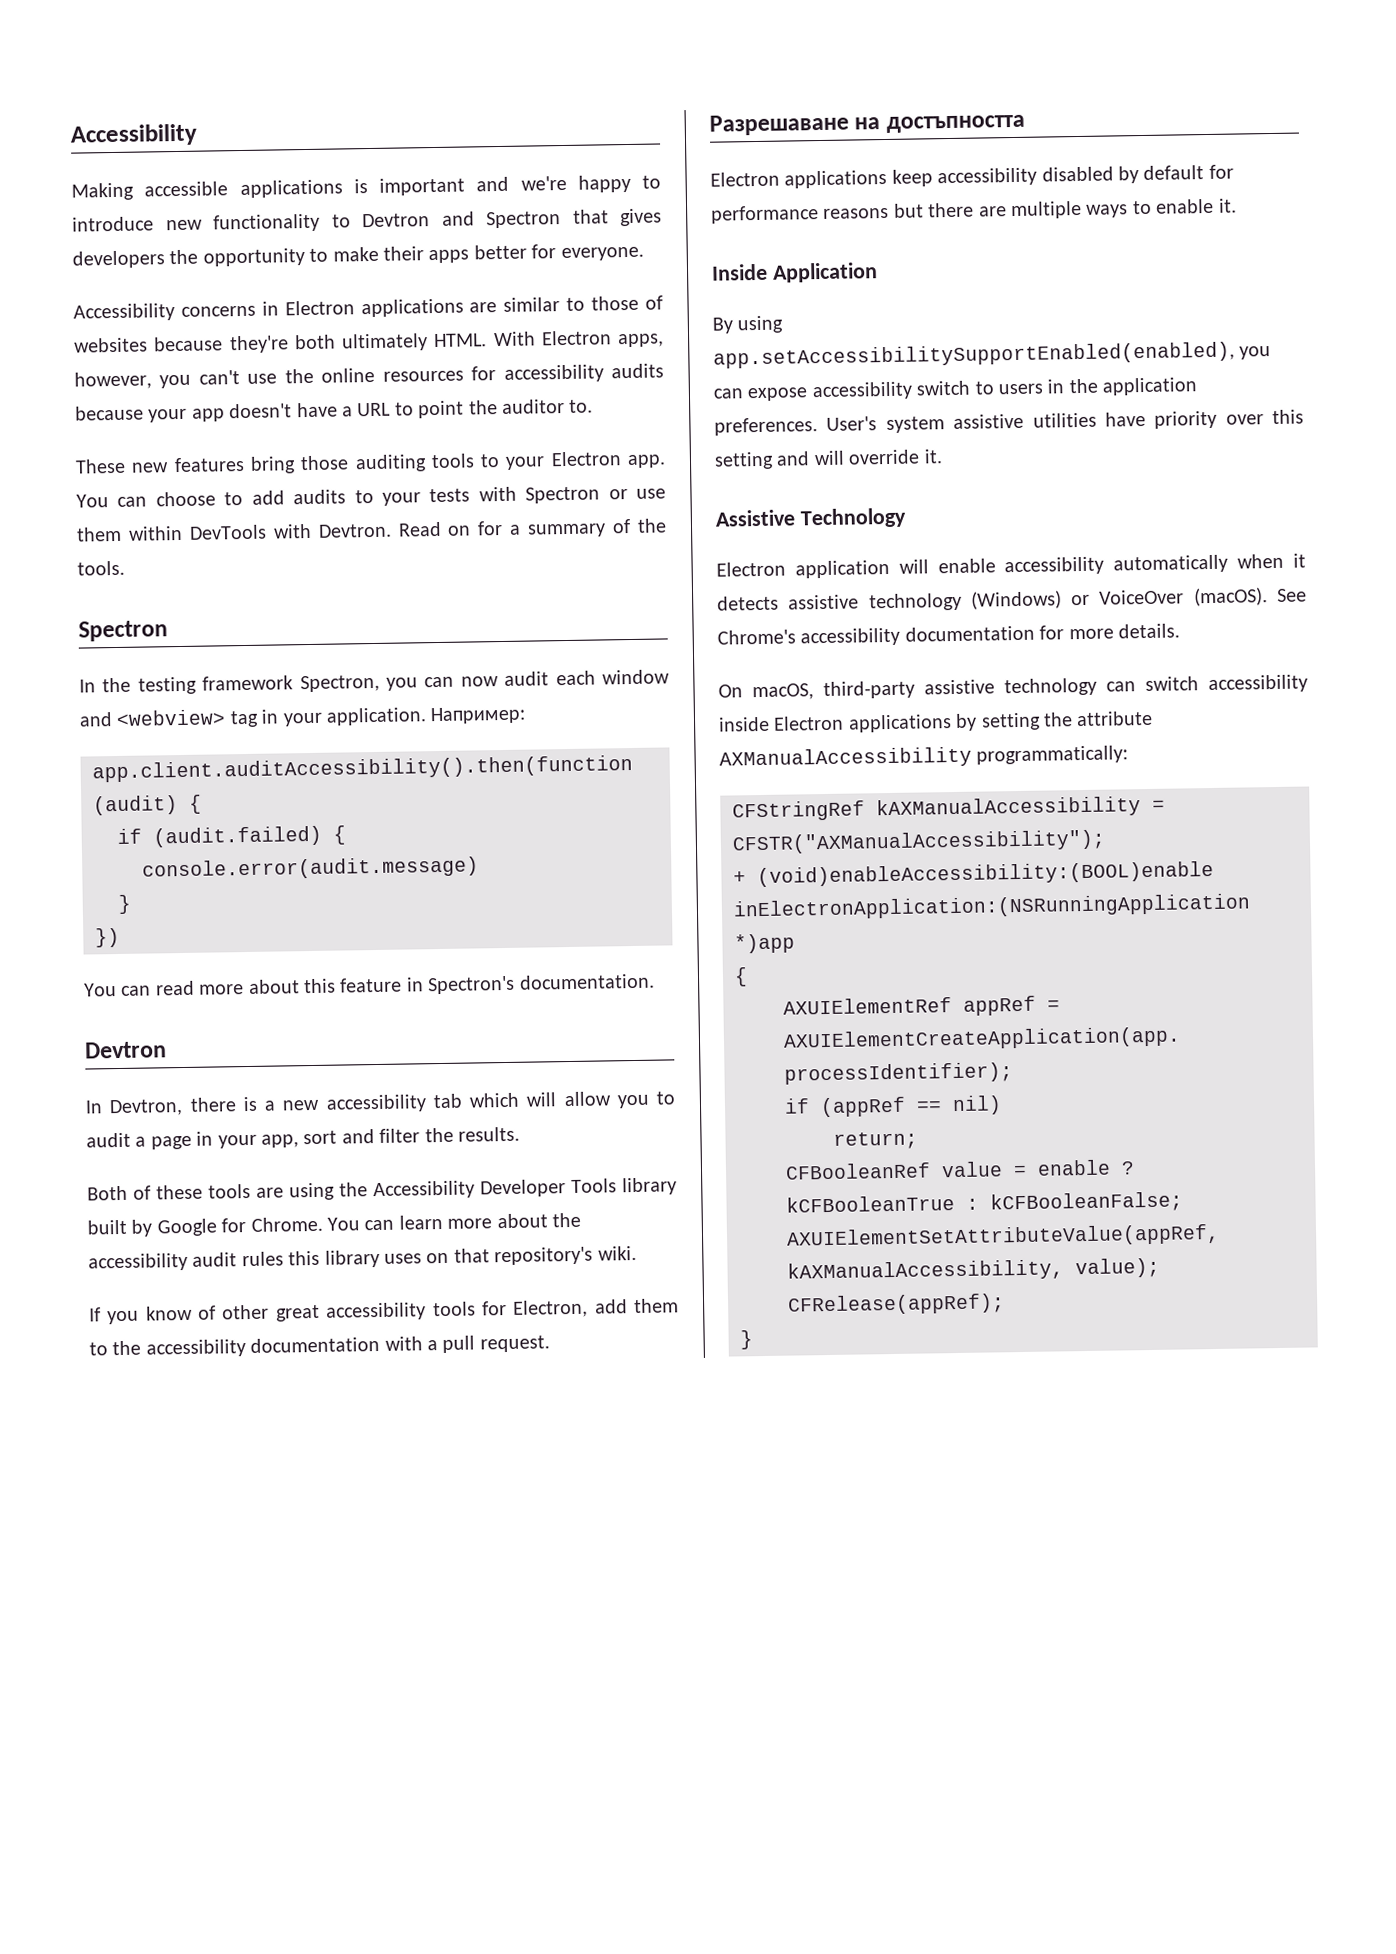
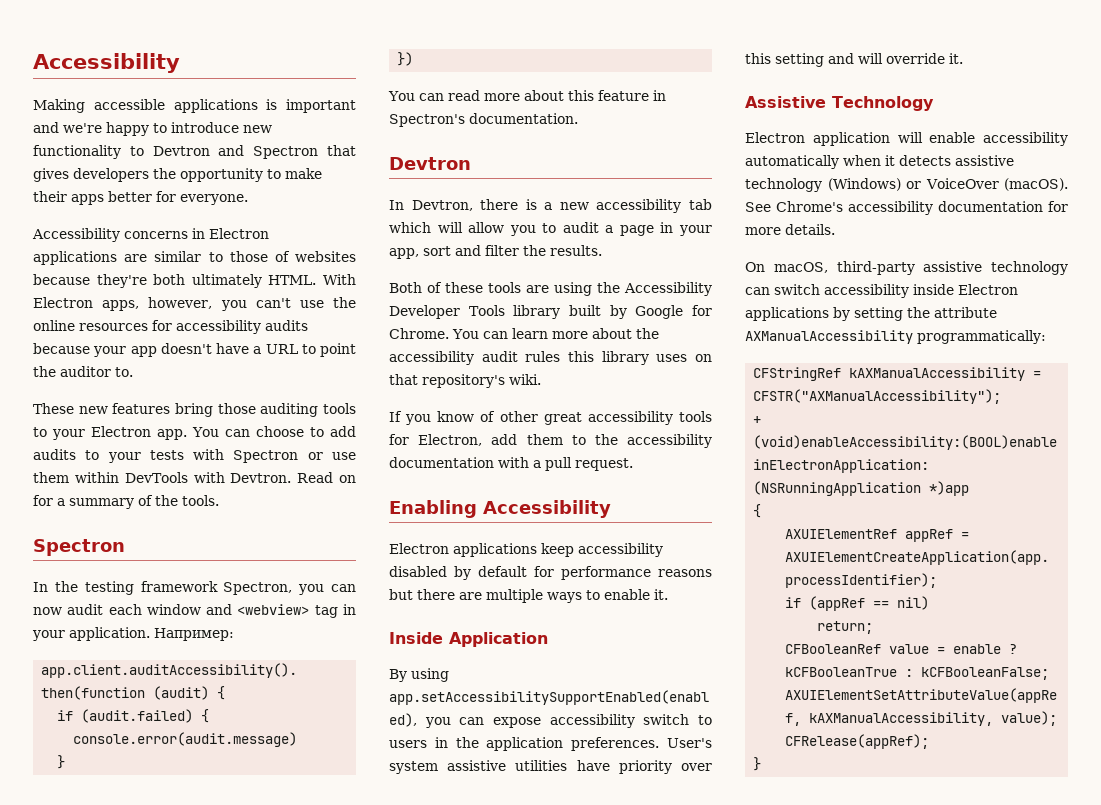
[709,113,1025,136] Разрешаване на достъпността -> [389,500,611,518] Enabling Accessibility

